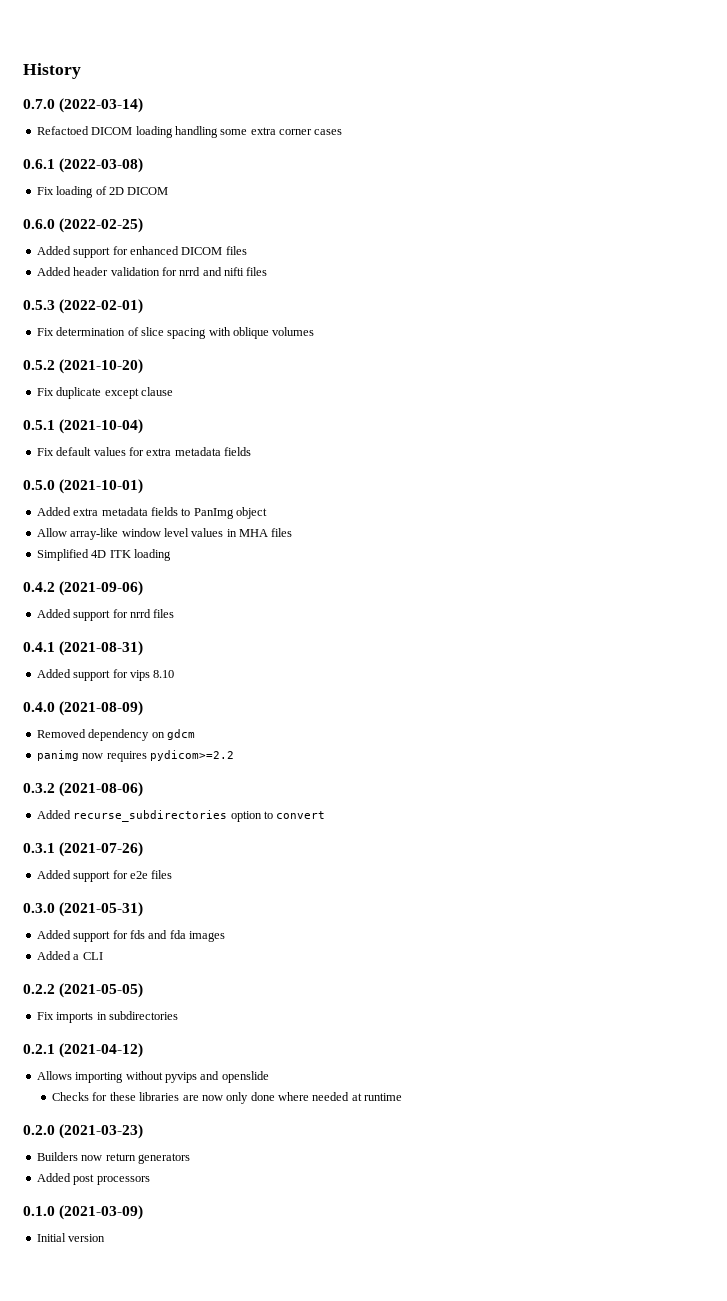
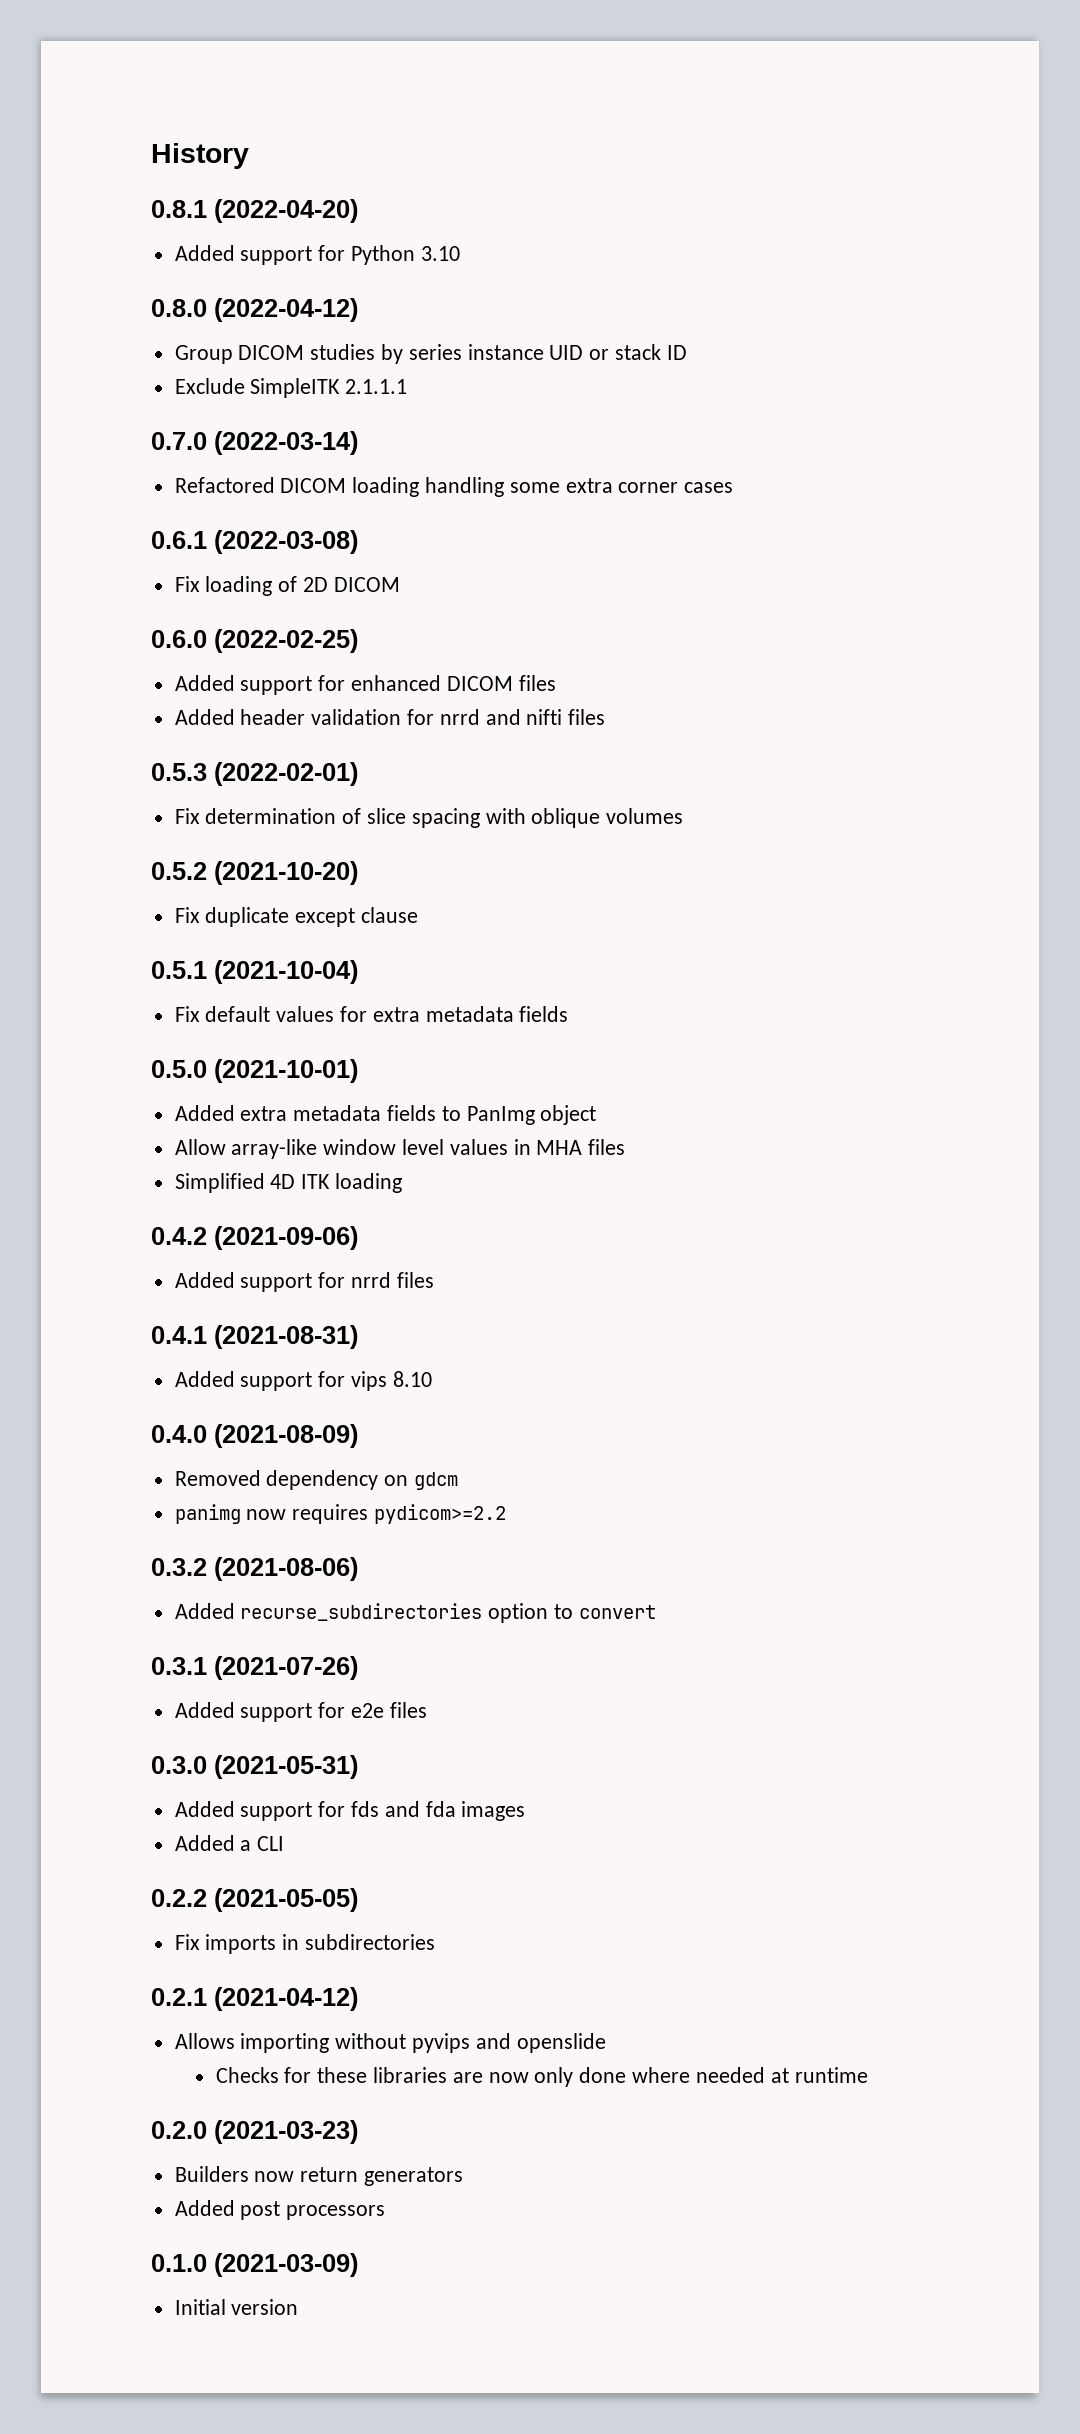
(81, 71) none -> [151,199,358,223] [174,245,460,265] [151,298,358,322] [174,344,687,364] [174,378,408,398] // 0.8.1 (2022-04-20) // Added support for Python 3.10 // 0.8.0 (2022-04-12) // Group DICOM studies by series instance UID or stack ID // Exclude SimpleITK 2.1.1.1
[36,126,89,135] Refactoed -> [174,477,275,493] Refactored

